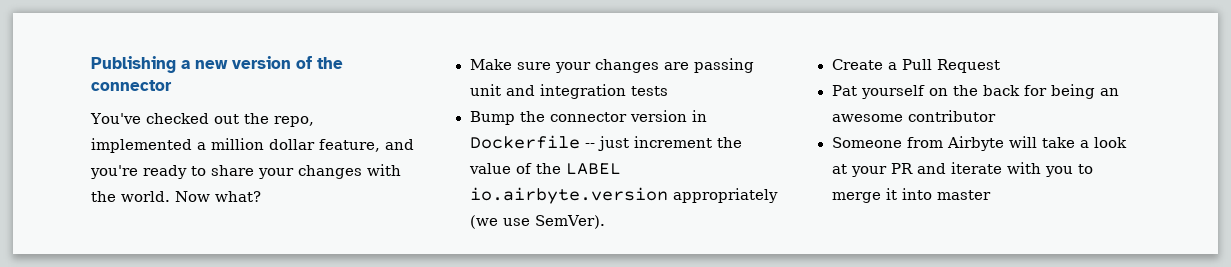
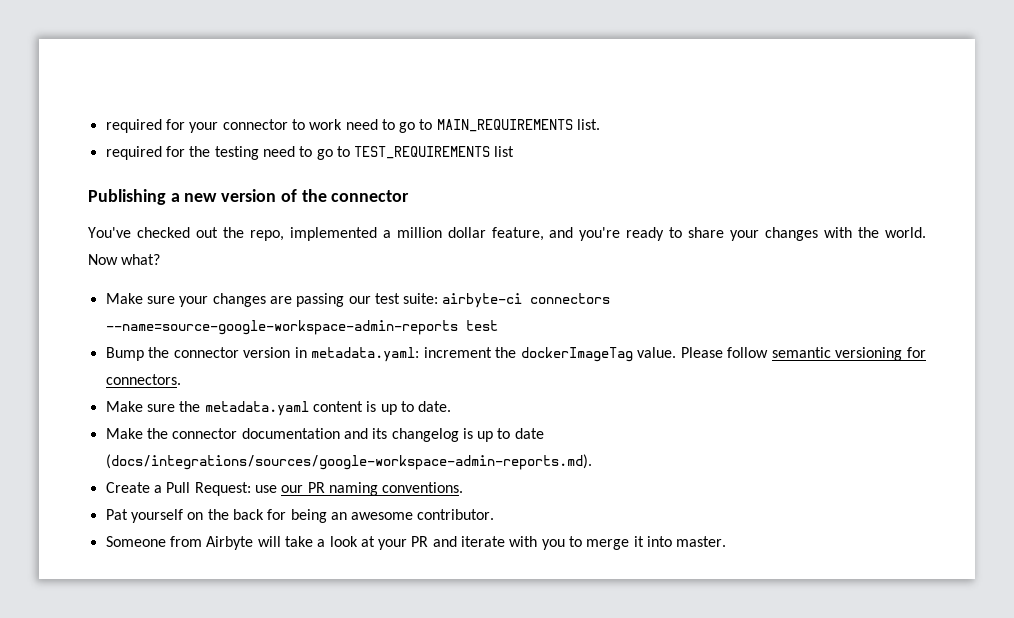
(91, 64) none -> [105,119,601,133] [105,146,515,160] required for your connector to work need to go to MAIN_REQUIREMENTS list. // required for the testing need to go to TEST_REQUIREMENTS list //
[469,84,668,99] unit and integration tests -> [348,293,611,308] [105,320,498,335] our test suite: airbyte-ci connectors --name=source-google-workspace-admin-reports test
[469,135,742,151] [468,163,621,175] [469,187,778,204] [469,215,606,229] [831,59,1000,73] Dockerfile -- just increment the value of the LABEL io.airbyte.version appropriately (we use SemVer). // Create a Pull Request -> [311,347,927,362] [105,374,181,385] [105,401,452,416] [105,428,544,442] [105,454,592,470] [105,482,464,496] metadata.yaml: increment the dockerImageTag value. Please follow semantic versioning for connectors. // Make sure the metadata.yaml content is up to date. // Make the connector documentation and its changelog is up to date (docs/integrations/sources/google-workspace-admin-reports.md). // Create a Pull Request: use our PR naming conventions.
[907,110,996,122] contributor -> [417,509,495,520] contributor.
[936,190,991,200] master -> [676,536,727,547] master.

